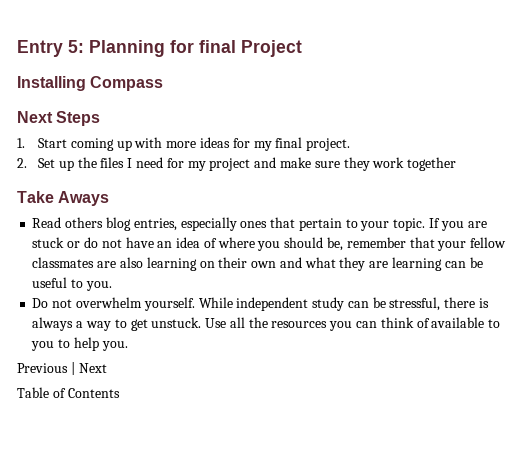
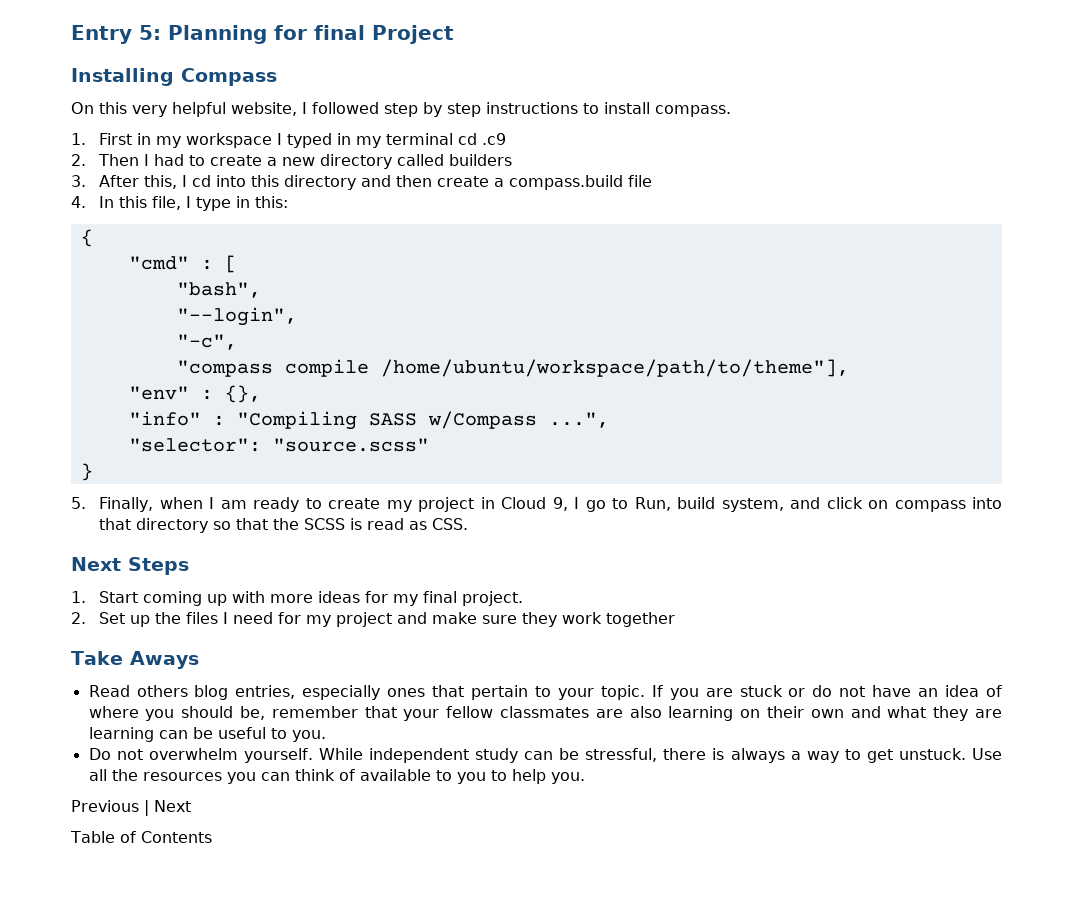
(164, 83) none -> [71,102,731,117] [71,133,507,148] [71,154,512,169] [71,175,652,190] [71,196,288,211] [80,229,93,247] [128,255,237,273] [176,282,261,298] [176,307,297,326] [176,334,237,350] [176,359,849,377] [128,385,261,403] [128,411,609,430] [128,438,429,452] [80,463,93,481] [71,497,1002,512] [98,518,468,533] // On this very helpful website, I followed step by step instructions to install compass. // 1. First in my workspace I typed in my terminal cd .c9 // 2. Then I had to create a new directory called builders // 3. After this, I cd into this directory and then create a compass.build file // 4. In this file, I type in this: // { // "cmd" : [ // "bash", // "--login", // "-c", // "compass compile /home/ubuntu/workspace/path/to/theme"], // "env" : {}, // "info" : "Compiling SASS w/Compass ...", // "selector": "source.scss" // } // 5. Finally, when I am ready to create my project in Cloud 9, I go to Run, build system, and click on compass into that directory so that the SCSS is read as CSS.

